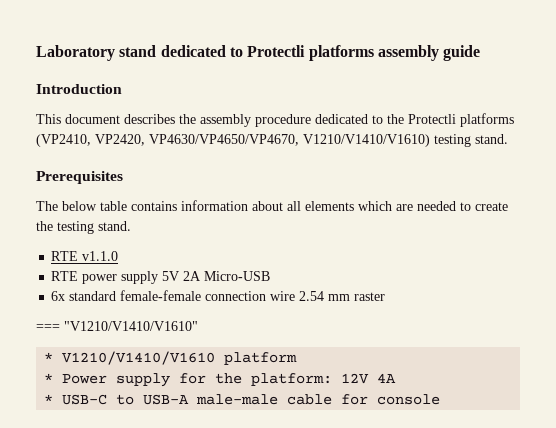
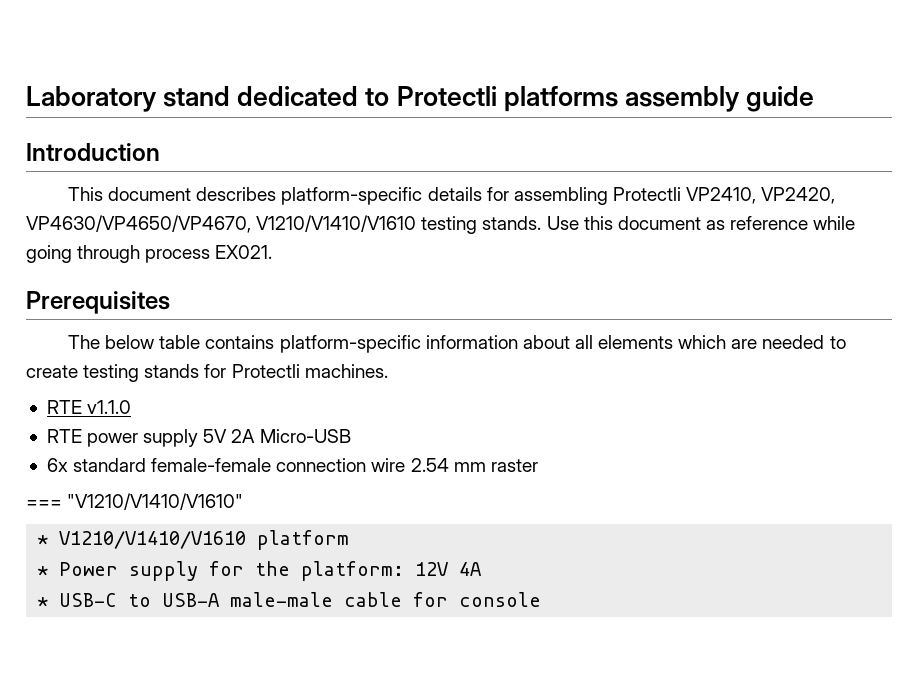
[179,113,514,127] [36,134,508,147] the assembly procedure dedicated to the Protectli platforms (VP2410, VP2420, VP4630/VP4650/VP4670, V1210/V1410/V1610) testing stand. -> [281,187,836,205] [26,215,856,234] [26,245,273,263] platform-specific details for assembling Protectli VP2410, VP2420, VP4630/VP4650/VP4670, V1210/V1410/V1610 testing stands. Use this document as reference while going through process EX021.
(177, 206) none -> [279,335,421,353] platform-specific
[36,221,131,234] the testing stand. -> [83,364,388,382] testing stands for Protectli machines.

